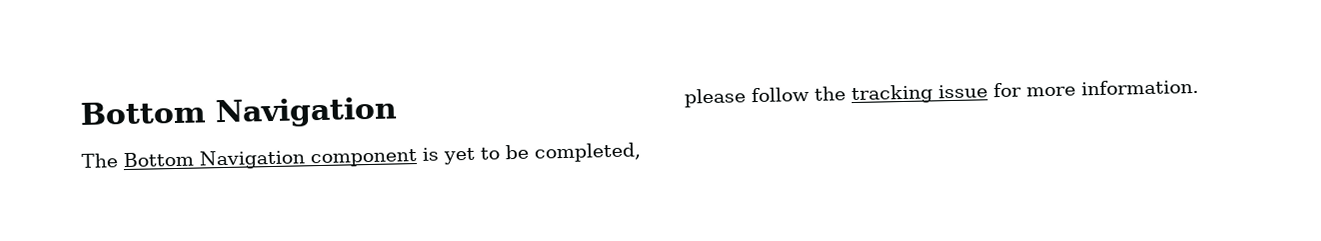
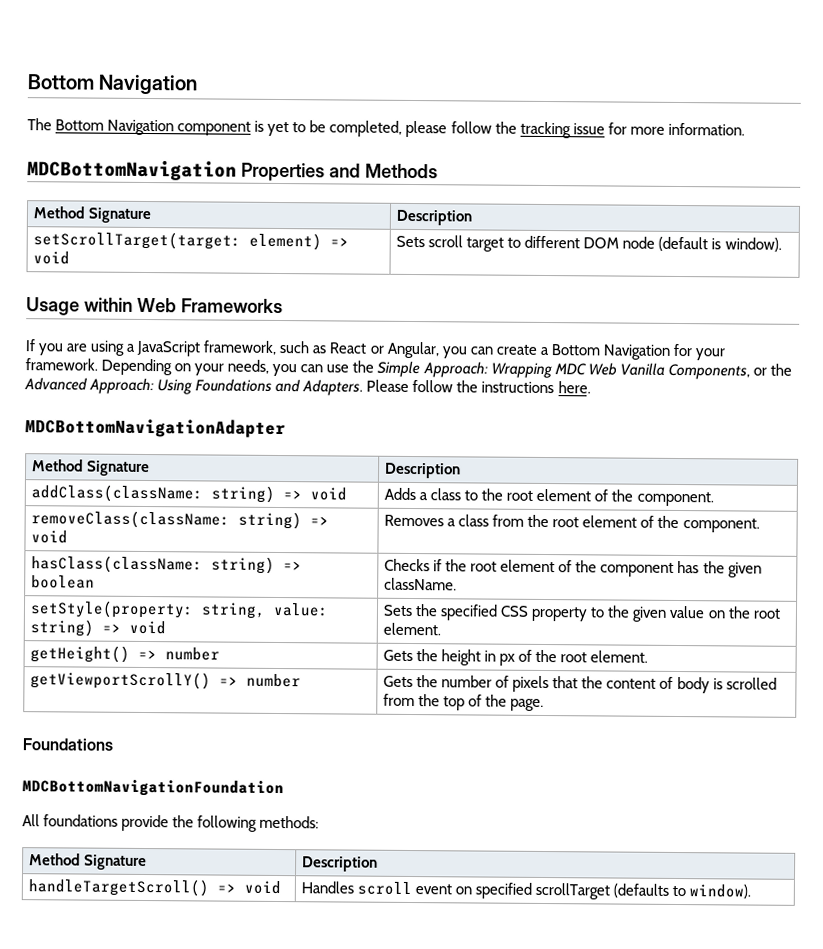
(1199, 87) none -> [27,159,438,182] [33,206,152,224] [396,209,473,226] [33,231,350,251] [33,251,71,265] [396,235,782,252] [26,297,283,316] [25,339,725,361] [25,358,792,380] [24,377,591,396] [25,418,286,439] [32,459,151,477] [384,462,462,479] [31,484,348,503] [384,487,714,507] [31,510,330,530] [31,530,69,544] [384,514,760,533] [31,555,303,574] [31,575,96,589] [384,558,762,578] [384,577,458,591] [30,600,330,619] [30,619,167,637] [383,604,781,622] [383,622,442,636] [30,645,221,663] [383,649,649,666] [30,671,302,690] [383,675,777,694] [383,693,545,712] [22,738,114,751] [22,779,284,798] [22,814,320,832] [29,853,148,871] [302,856,379,872] [28,878,282,897] [301,881,752,900] // MDCBottomNavigation Properties and Methods // Method Signature | Description // setScrollTarget(target: element) => void | Sets scroll target to different DOM node (default is window). // Usage within Web Frameworks // If you are using a JavaScript framework, such as React or Angular, you can create a Bottom Navigation for your framework. Depending on your needs, you can use the Simple Approach: Wrapping MDC Web Vanilla Components, or the Advanced Approach: Using Foundations and Adapters. Please follow the instructions here. // MDCBottomNavigationAdapter // Method Signature | Description // addClass(className: string) => void | Adds a class to the root element of the component. // removeClass(className: string) => void | Removes a class from the root element of the component. // hasClass(className: string) => boolean | Checks if the root element of the component has the given className. // setStyle(property: string, value: string) => void | Sets the specified CSS property to the given value on the root element. // getHeight() => number | Gets the height in px of the root element. // getViewportScrollY() => number | Gets the number of pixels that the content of body is scrolled from the top of the page. // Foundations // MDCBottomNavigationFoundation // All foundations provide the following methods: // Method Signature | Description // handleTargetScroll() => void | Handles scroll event on specified scrollTarget (defaults to window).

